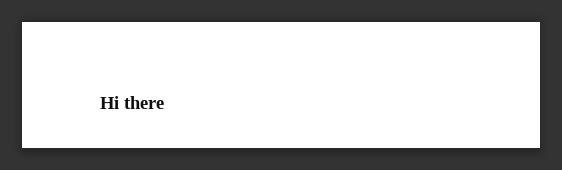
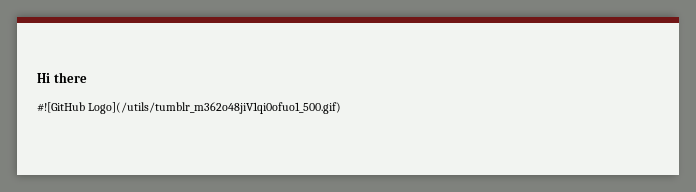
(164, 102) none -> [37,102,342,114] // #![GitHub Logo](/utils/tumblr_m362o48jiV1qi0ofuo1_500.gif)

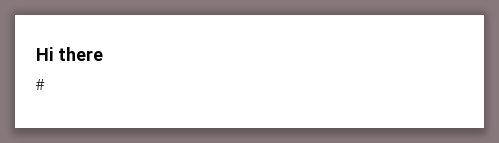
[37,102,342,114] #![GitHub Logo](/utils/tumblr_m362o48jiV1qi0ofuo1_500.gif) -> [36,79,45,90] #

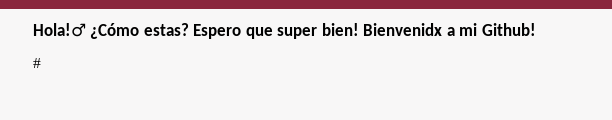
[36,47,103,61] Hi there -> [33,23,536,39] Hola!♂ ¿Cómo estas? Espero que super bien! Bienvenidx a mi Github!

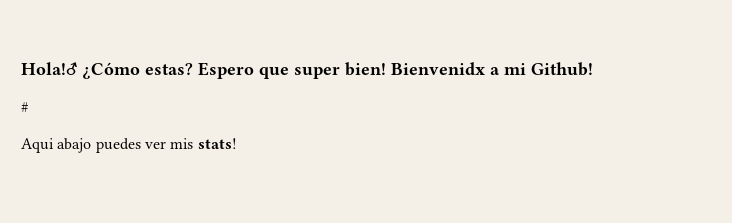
(41, 63) none -> [21,138,237,153] // Aqui abajo puedes ver mis stats!

